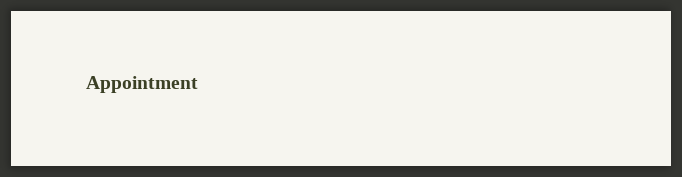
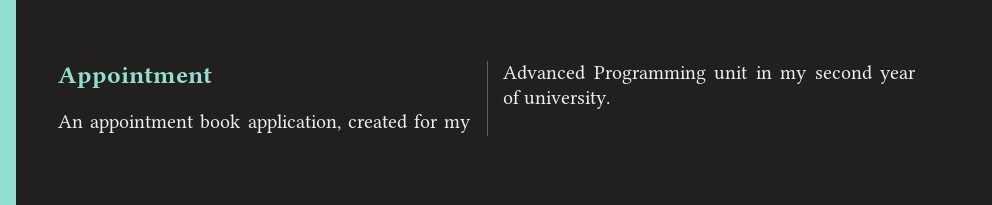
(198, 84) none -> [58,114,472,133] [503,65,916,84] [503,90,611,109] // An appointment book application, created for my Advanced Programming unit in my second year of university.

